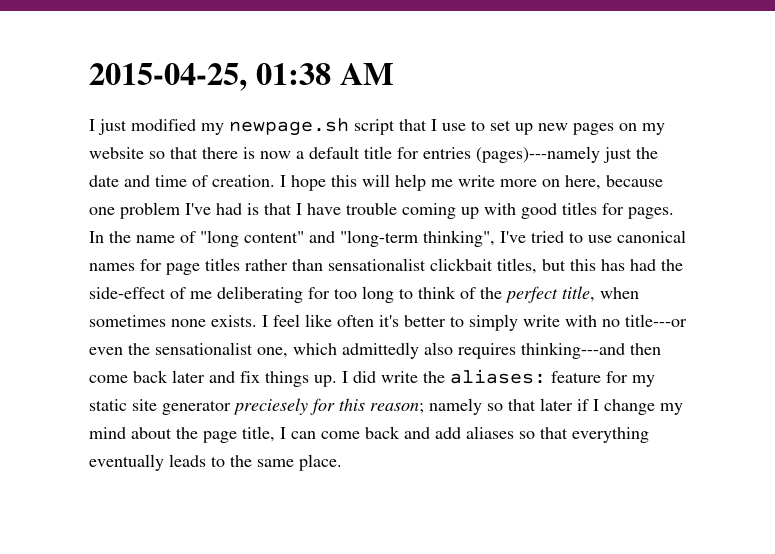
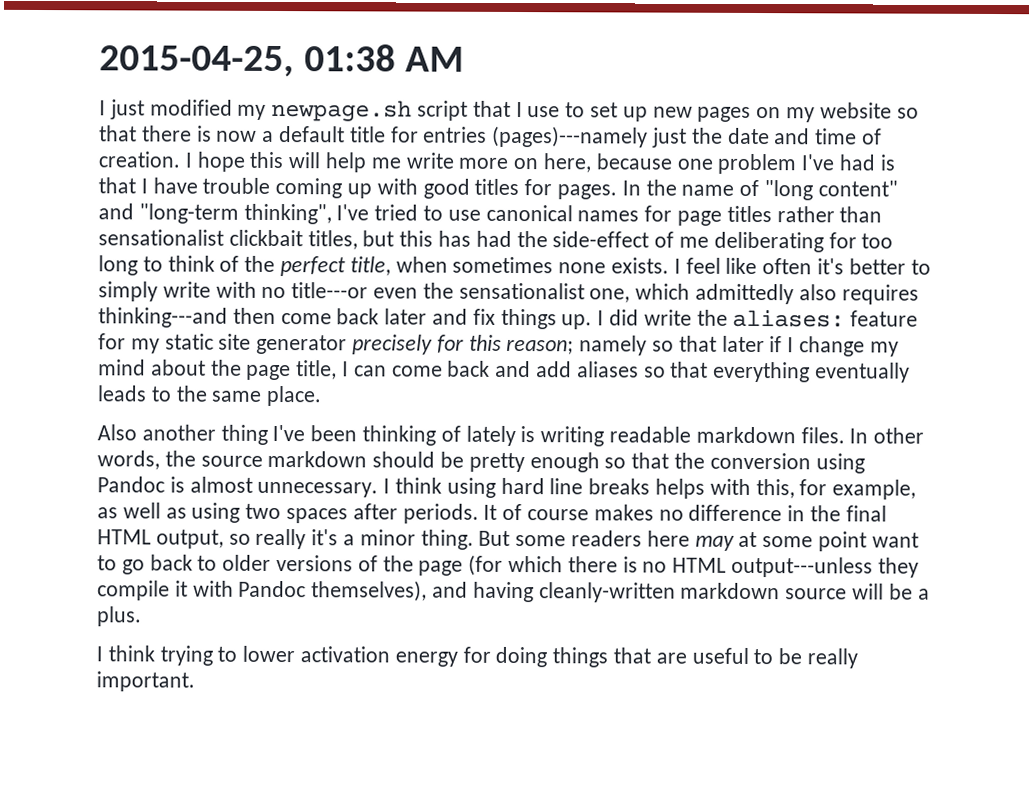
[233,398,308,415] preciesely -> [352,334,434,355] precisely
(342, 462) none -> [97,424,925,447] [97,450,865,474] [97,476,917,500] [97,502,887,524] [97,528,919,552] [97,554,919,578] [97,580,930,603] [97,606,142,627] [96,645,859,669] [96,671,195,692] // Also another thing I've been thinking of lately is writing readable markdown files. In other words, the source markdown should be pretty enough so that the conversion using Pandoc is almost unnecessary. I think using hard line breaks helps with this, for example, as well as using two spaces after periods. It of course makes no difference in the final HTML output, so really it's a minor thing. But some readers here may at some point want to go back to older versions of the page (for which there is no HTML output---unless they compile it with Pandoc themselves), and having cleanly-written markdown source will be a plus. // I think trying to lower activation energy for doing things that are useful to be really important.

